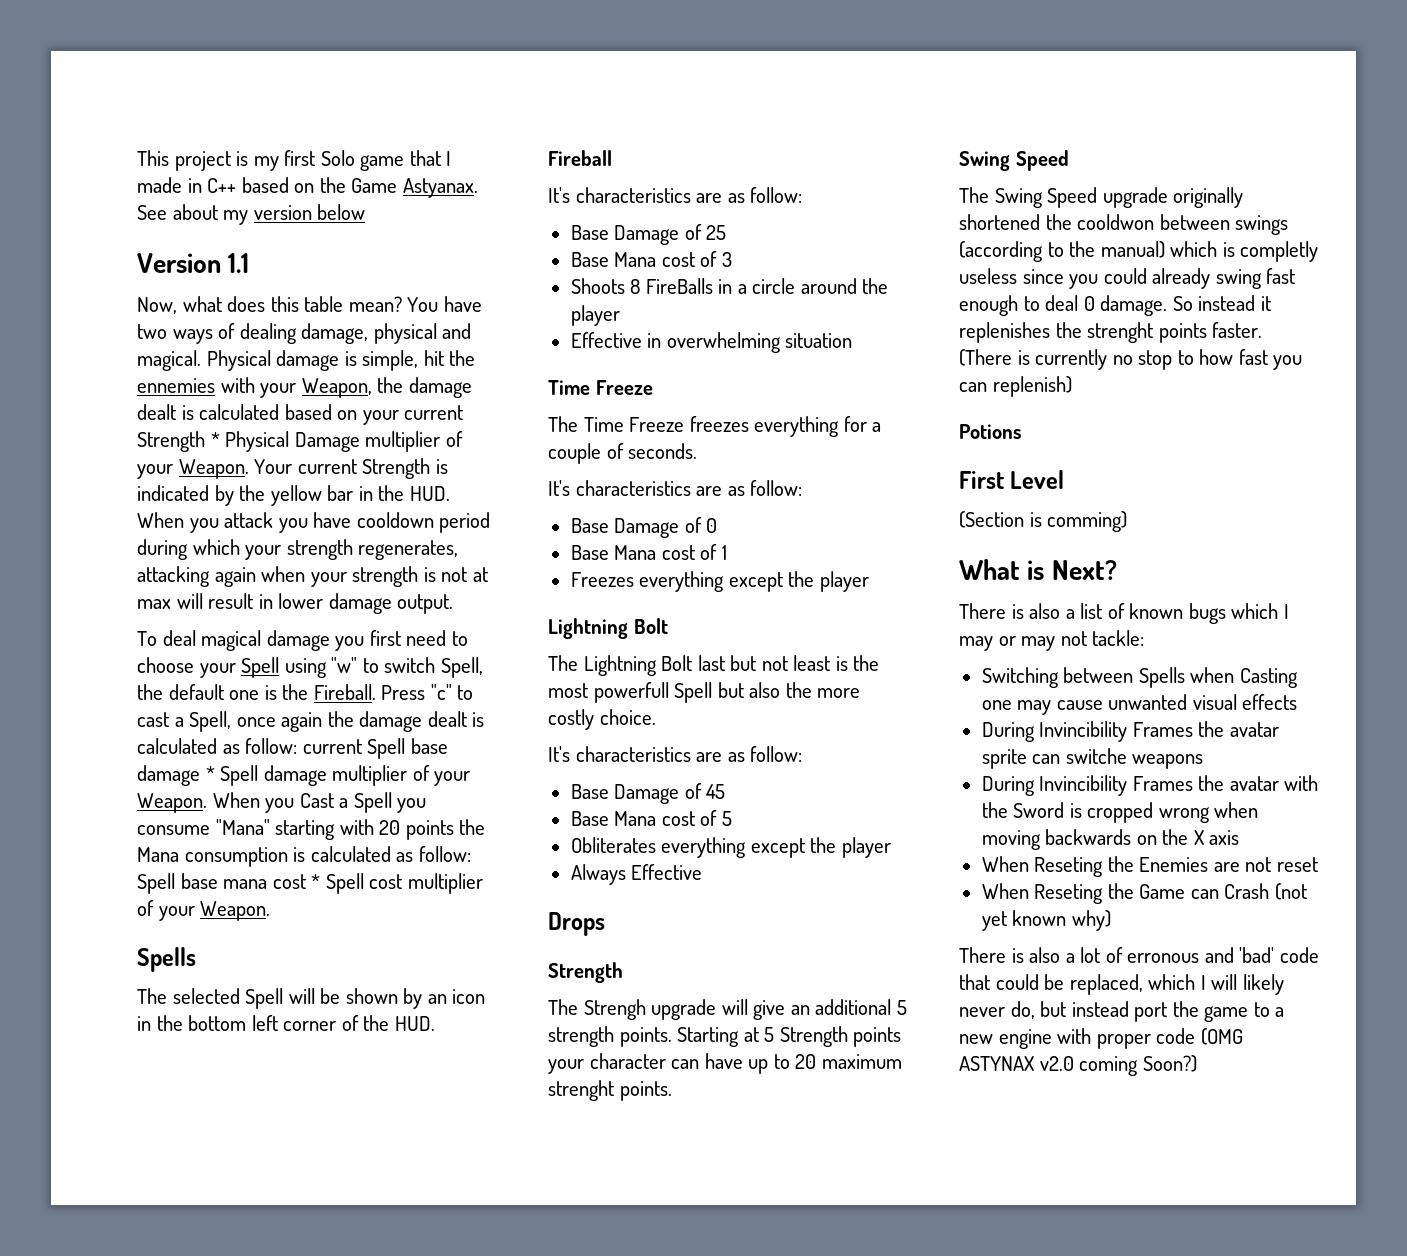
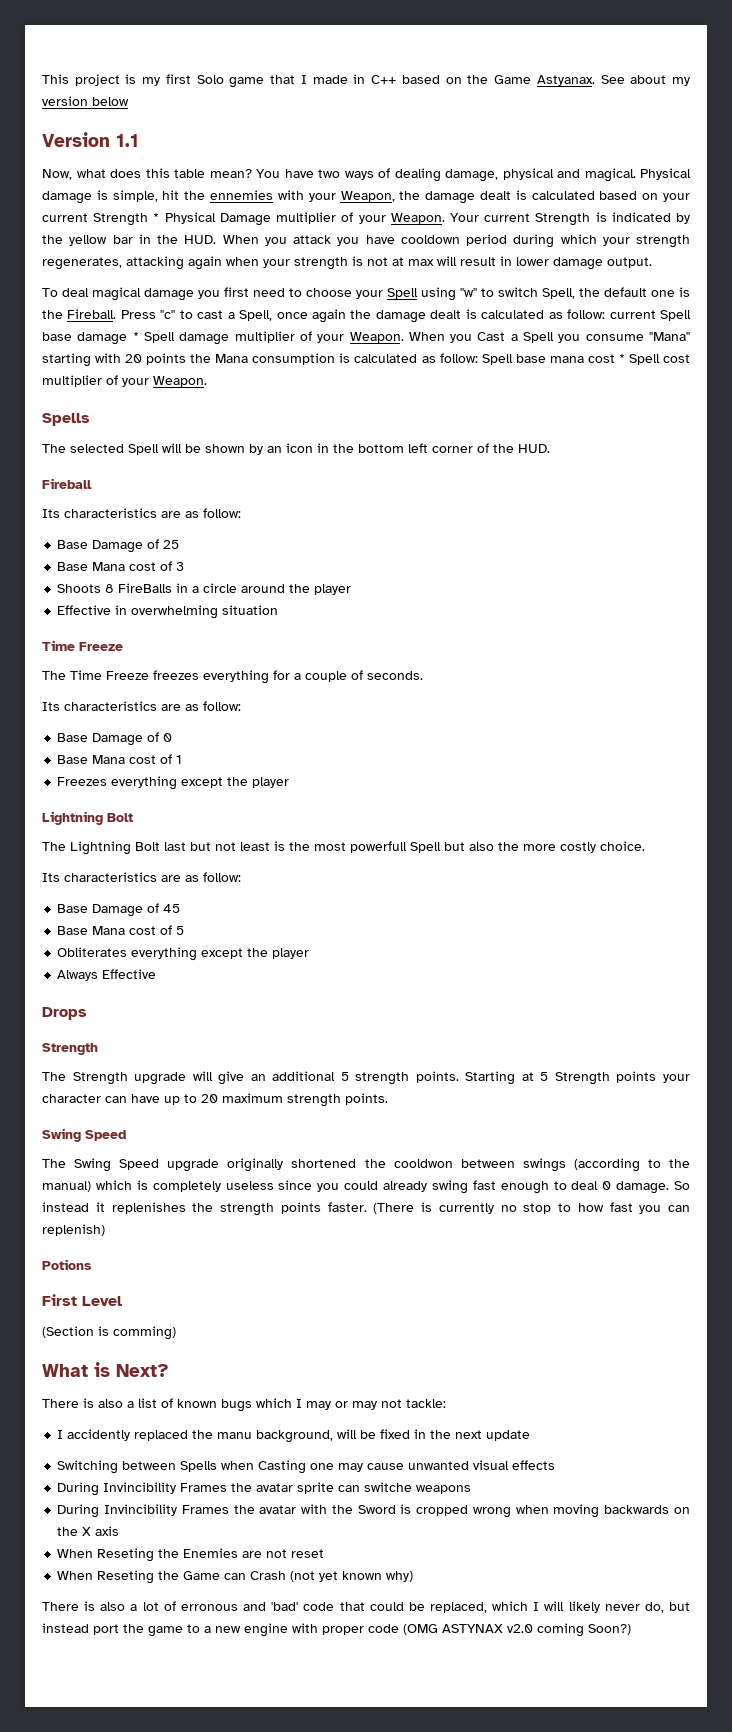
[548,187,570,203] It's -> [42,509,60,518] Its
[548,480,570,496] It's -> [42,702,60,711] Its
[548,746,570,762] It's -> [42,873,60,882] Its
[583,999,646,1020] Strengh -> [72,1072,128,1085] Strength
[548,1080,614,1101] strenght -> [287,1094,341,1107] strength
[1240,241,1319,262] completly -> [152,1181,221,1192] completely
[1087,322,1154,343] strenght -> [220,1203,274,1216] strength
(1145, 638) none -> [57,1429,531,1443] // I accidently replaced the manu background, will be fixed in the next update

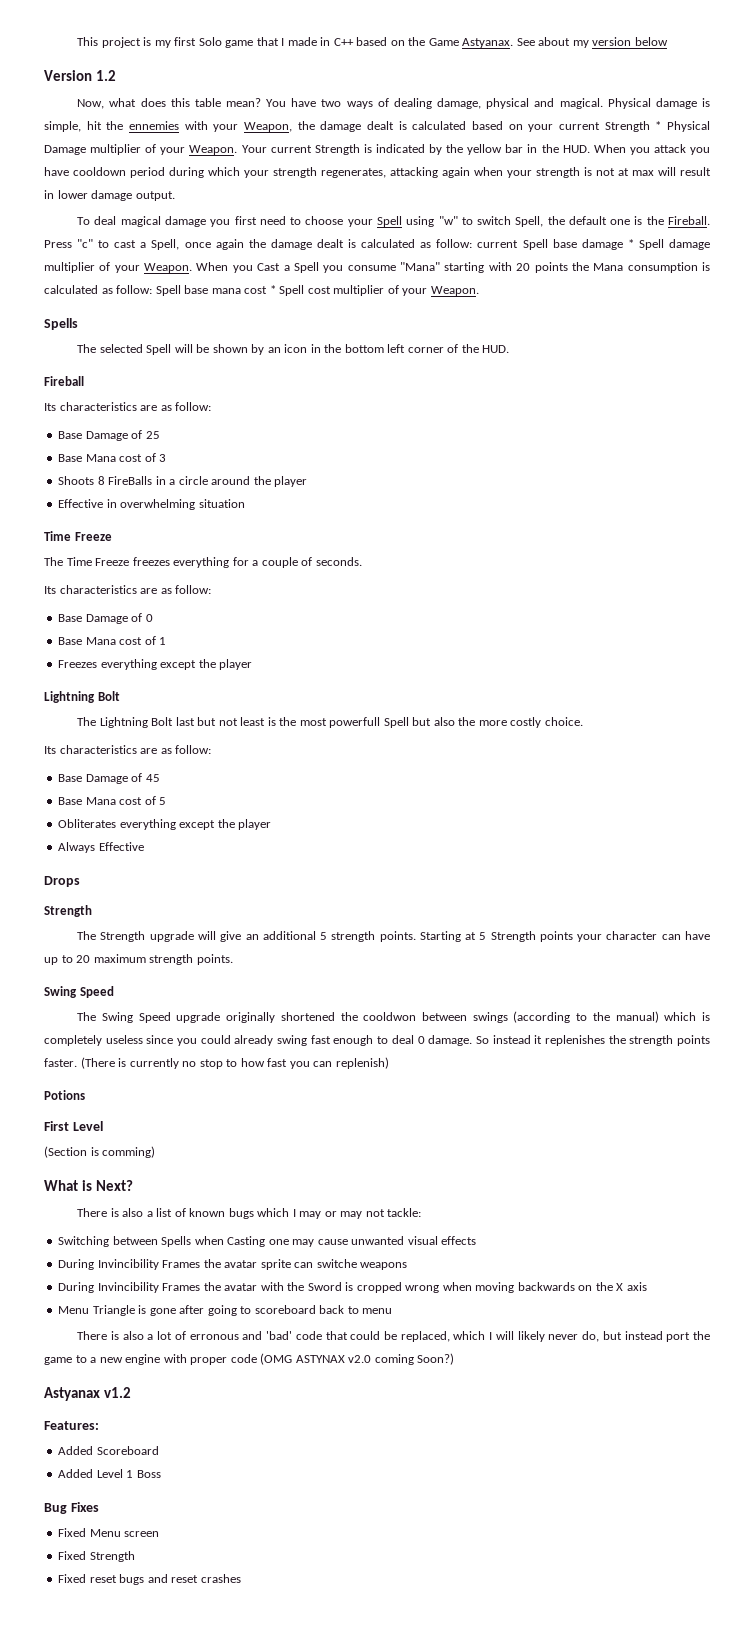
[116,134,139,147] 1.1 -> [96,70,117,81] 1.2
[57,1429,531,1443] // I accidently replaced the manu background, will be fixed in the next update -> (422, 1212) none
[57,1548,325,1562] [57,1570,414,1584] When Reseting the Enemies are not reset // When Reseting the Game can Crash (not yet known why) -> [58,1305,393,1316] Menu Triangle is gone after going to scoreboard back to menu
(631, 1629) none -> [44,1387,132,1401] [44,1421,99,1430] [58,1446,159,1455] [58,1469,161,1478] [44,1502,99,1514] [58,1528,160,1537] [58,1551,135,1562] [58,1574,241,1585] // Astyanax v1.2 // Features: // Added Scoreboard // Added Level 1 Boss // Bug Fixes // Fixed Menu screen // Fixed Strength // Fixed reset bugs and reset crashes

